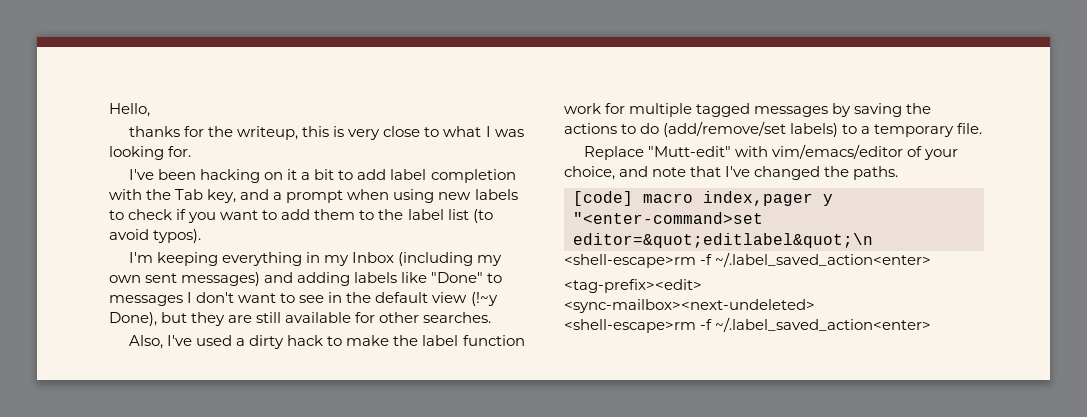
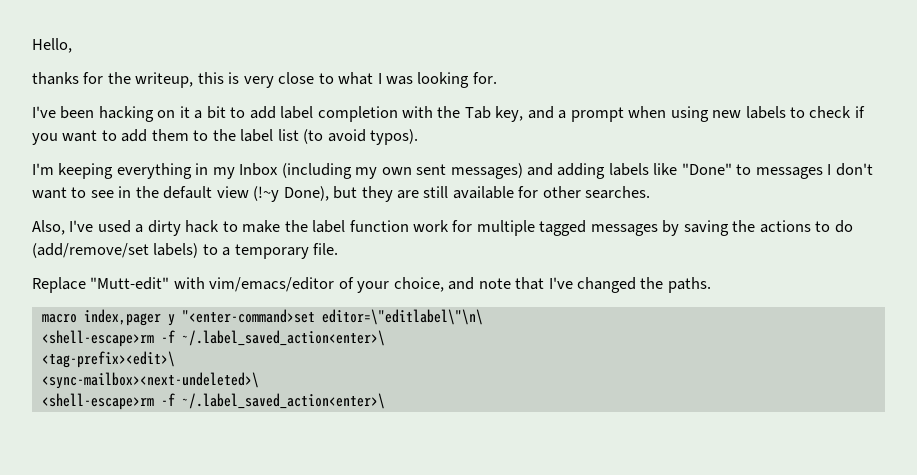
[573,191,633,206] [code] -> (711, 285) none
[573,233,873,248] [564,252,932,268] [564,279,702,293] [564,299,815,313] [564,317,932,333] editor=&quot;editlabel&quot;\n // <shell-escape>rm -f ~/.label_saved_action<enter> // <tag-prefix><edit> // <sync-mailbox><next-undeleted> // <shell-escape>rm -f ~/.label_saved_action<enter> -> [321,309,483,325] [41,330,385,347] [41,351,175,368] [41,372,259,389] [41,393,385,410] editor=\"editlabel\"\n\ // <shell-escape>rm -f ~/.label_saved_action<enter>\ // <tag-prefix><edit>\ // <sync-mailbox><next-undeleted>\ // <shell-escape>rm -f ~/.label_saved_action<enter>\

